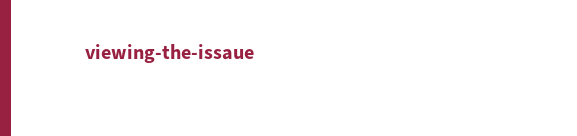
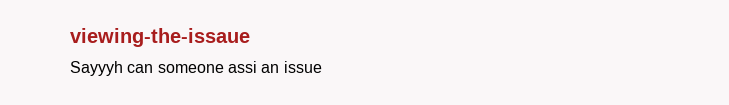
(254, 53) none -> [70,61,322,76] // Sayyyh can someone assi an issue

